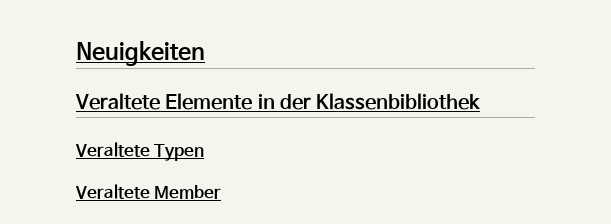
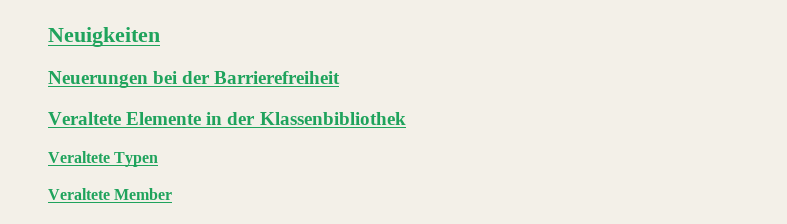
(205, 53) none -> [48,71,341,88] // Neuerungen bei der Barrierefreiheit

